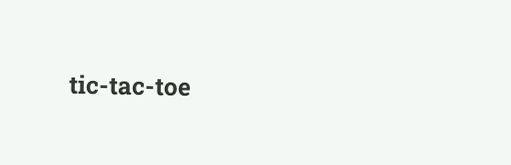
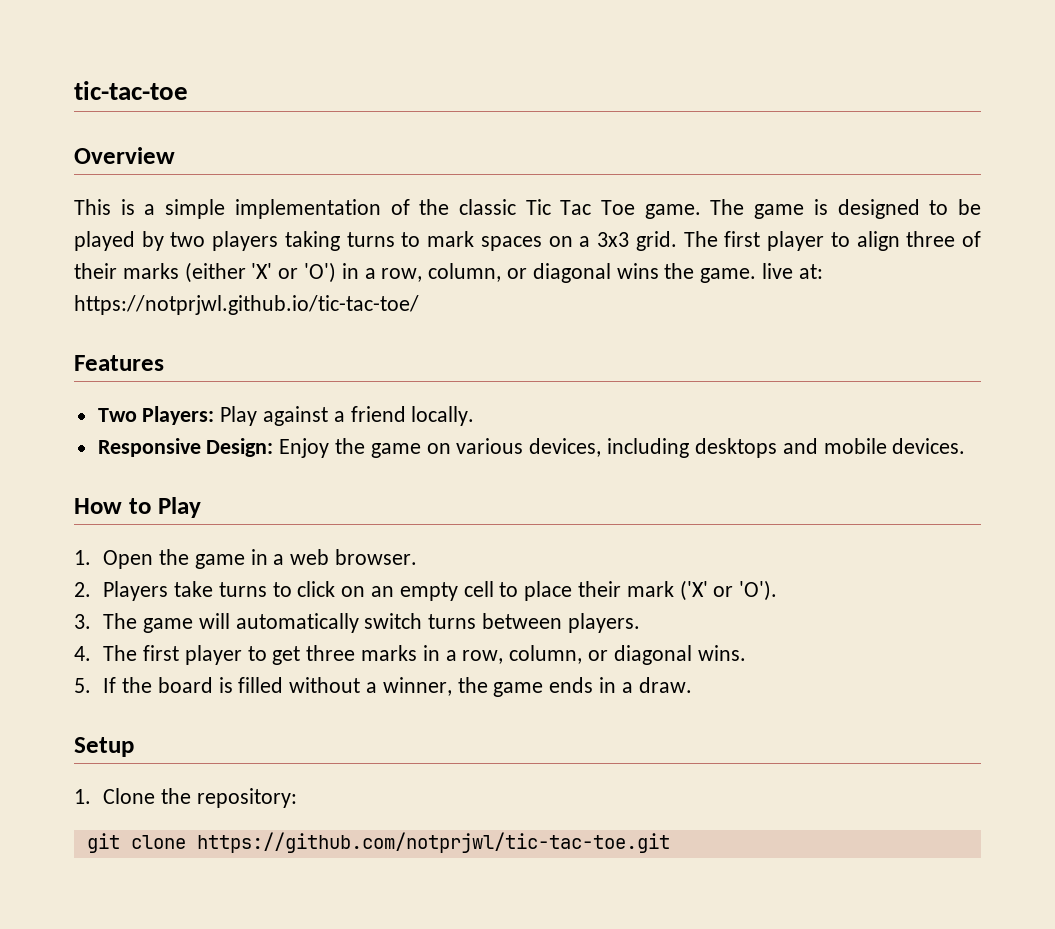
(192, 85) none -> [74,147,175,164] [74,199,982,219] [74,231,981,251] [74,262,823,283] [74,295,419,315] [74,355,164,371] [97,406,475,426] [97,438,966,458] [74,497,201,518] [74,549,417,569] [74,580,778,601] [74,613,640,633] [74,645,746,665] [74,677,692,697] [74,737,134,757] [74,788,297,808] [86,832,670,853] // Overview // This is a simple implementation of the classic Tic Tac Toe game. The game is designed to be played by two players taking turns to mark spaces on a 3x3 grid. The first player to align three of their marks (either 'X' or 'O') in a row, column, or diagonal wins the game. live at: https://notprjwl.github.io/tic-tac-toe/ // Features // Two Players: Play against a friend locally. // Responsive Design: Enjoy the game on various devices, including desktops and mobile devices. // How to Play // 1. Open the game in a web browser. // 2. Players take turns to click on an empty cell to place their mark ('X' or 'O'). // 3. The game will automatically switch turns between players. // 4. The first player to get three marks in a row, column, or diagonal wins. // 5. If the board is filled without a winner, the game ends in a draw. // Setup // 1. Clone the repository: // git clone https://github.com/notprjwl/tic-tac-toe.git

